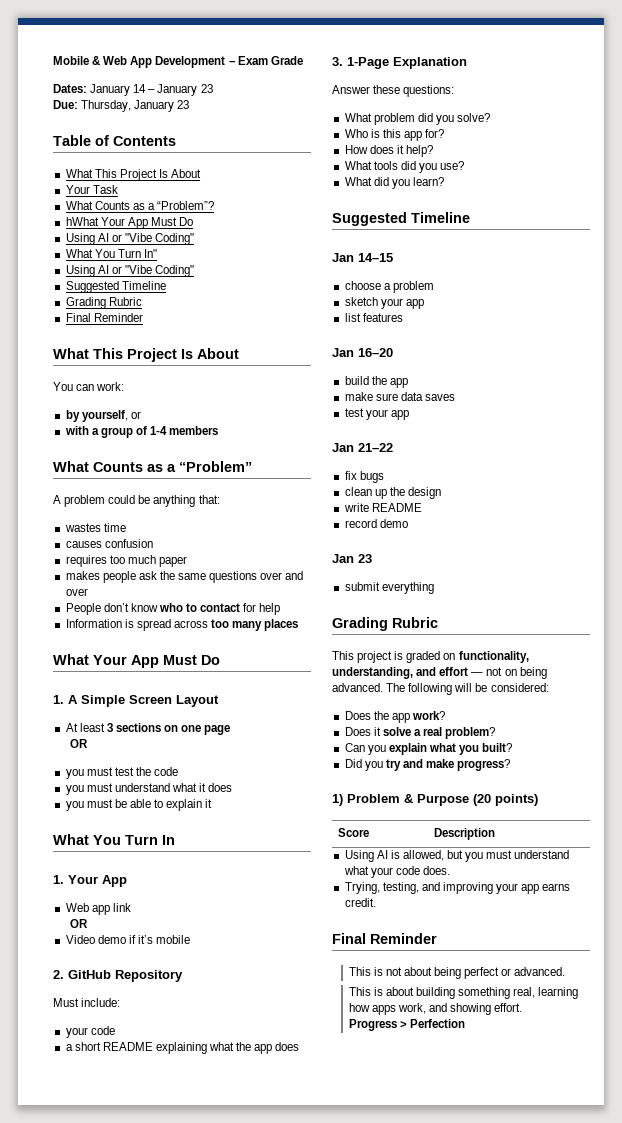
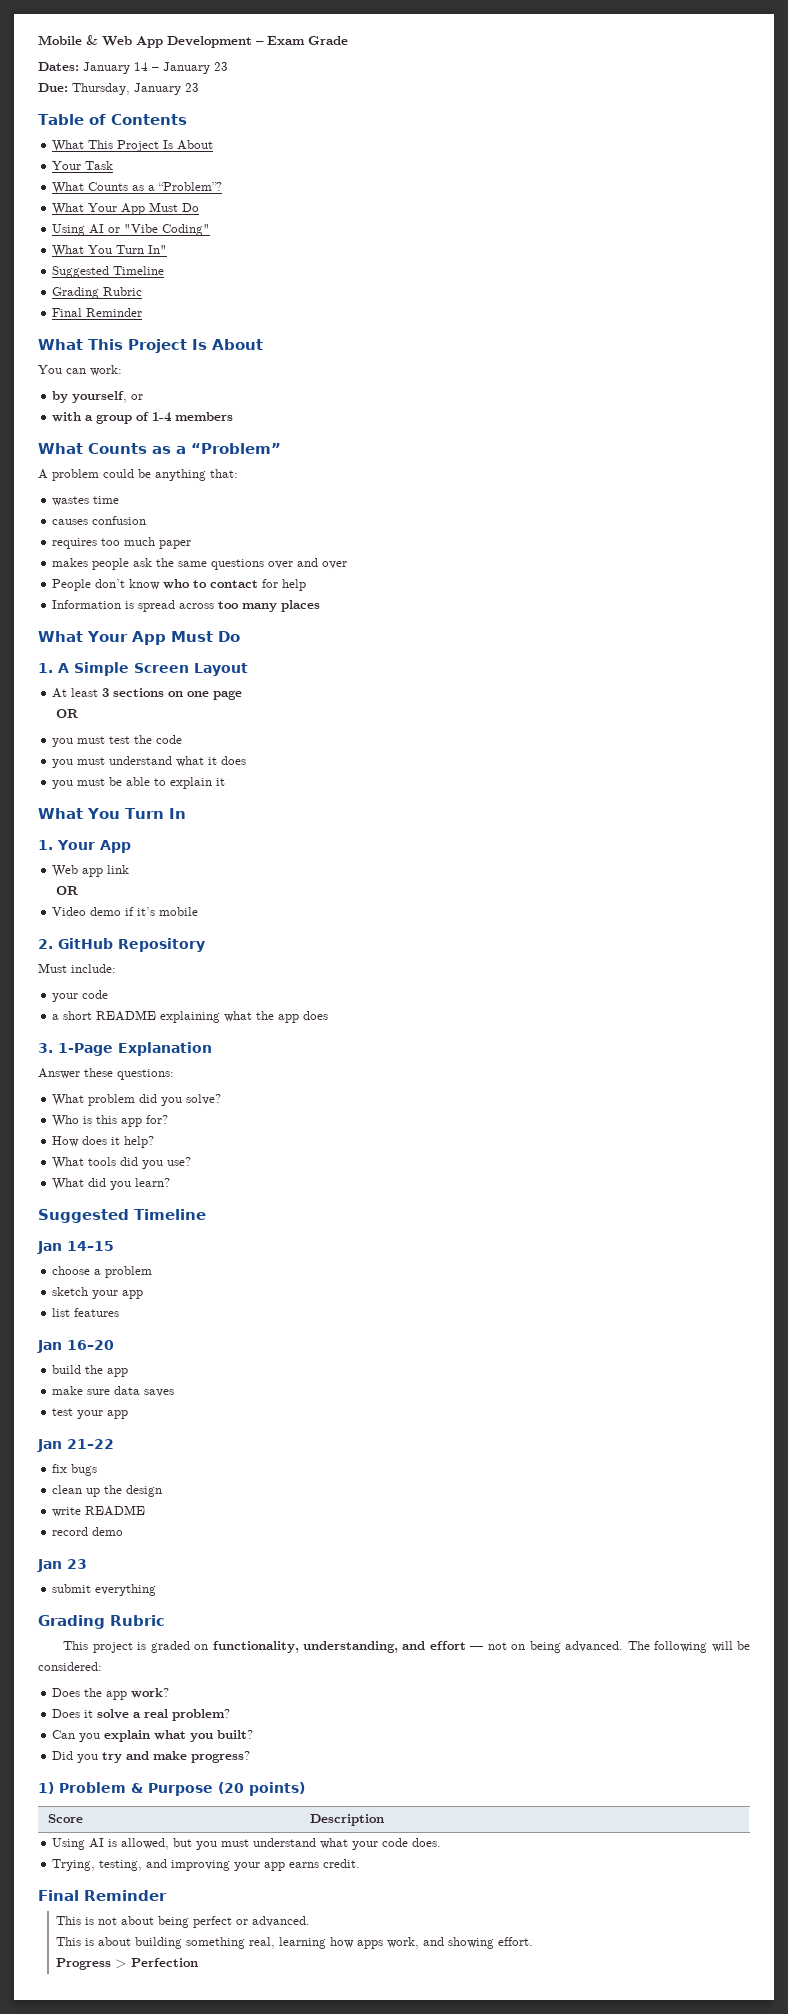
[65,217,99,226] hWhat -> [52,203,85,215] What
[65,265,195,277] // Using AI or "Vibe Coding" -> (168, 249) none

